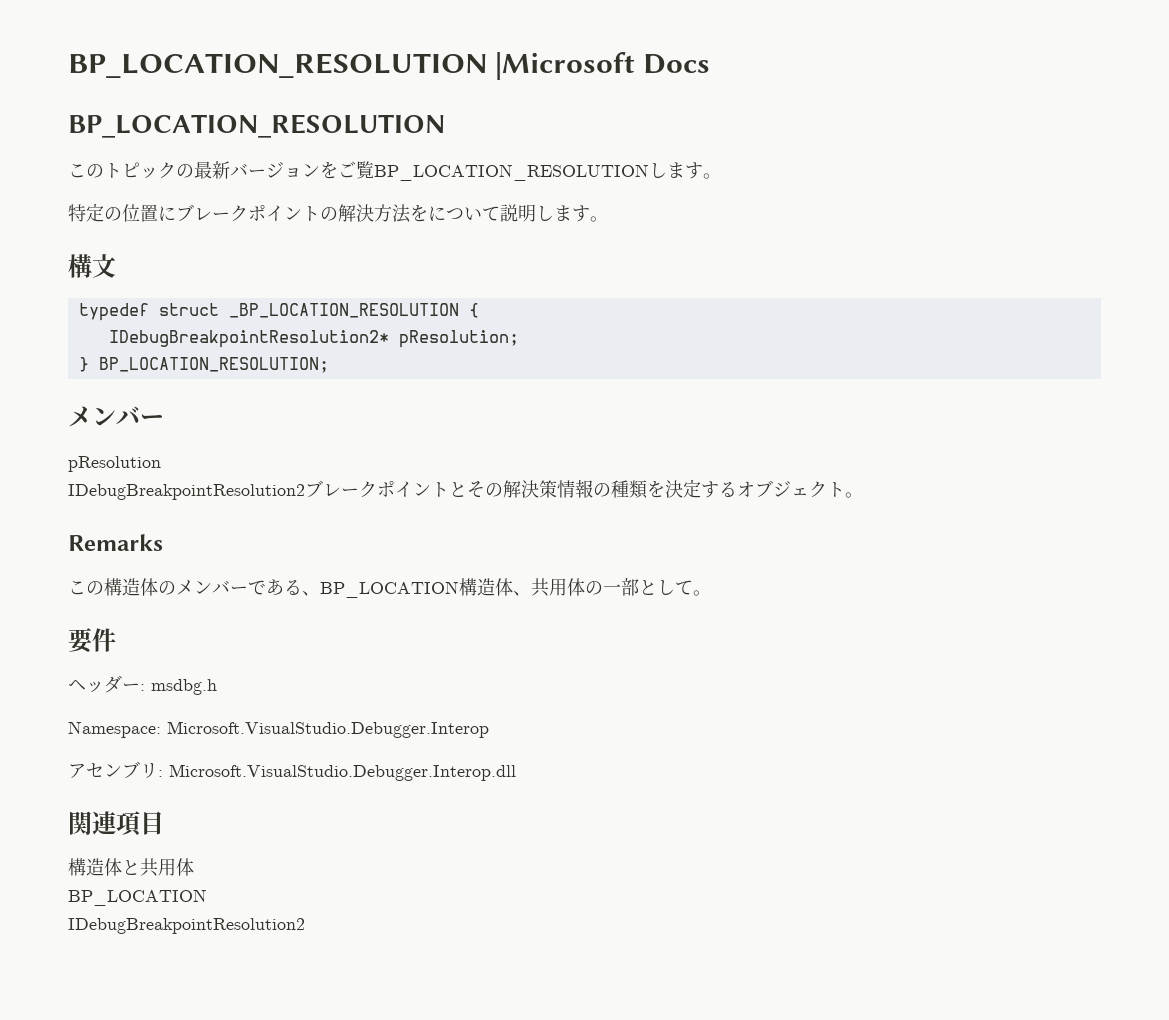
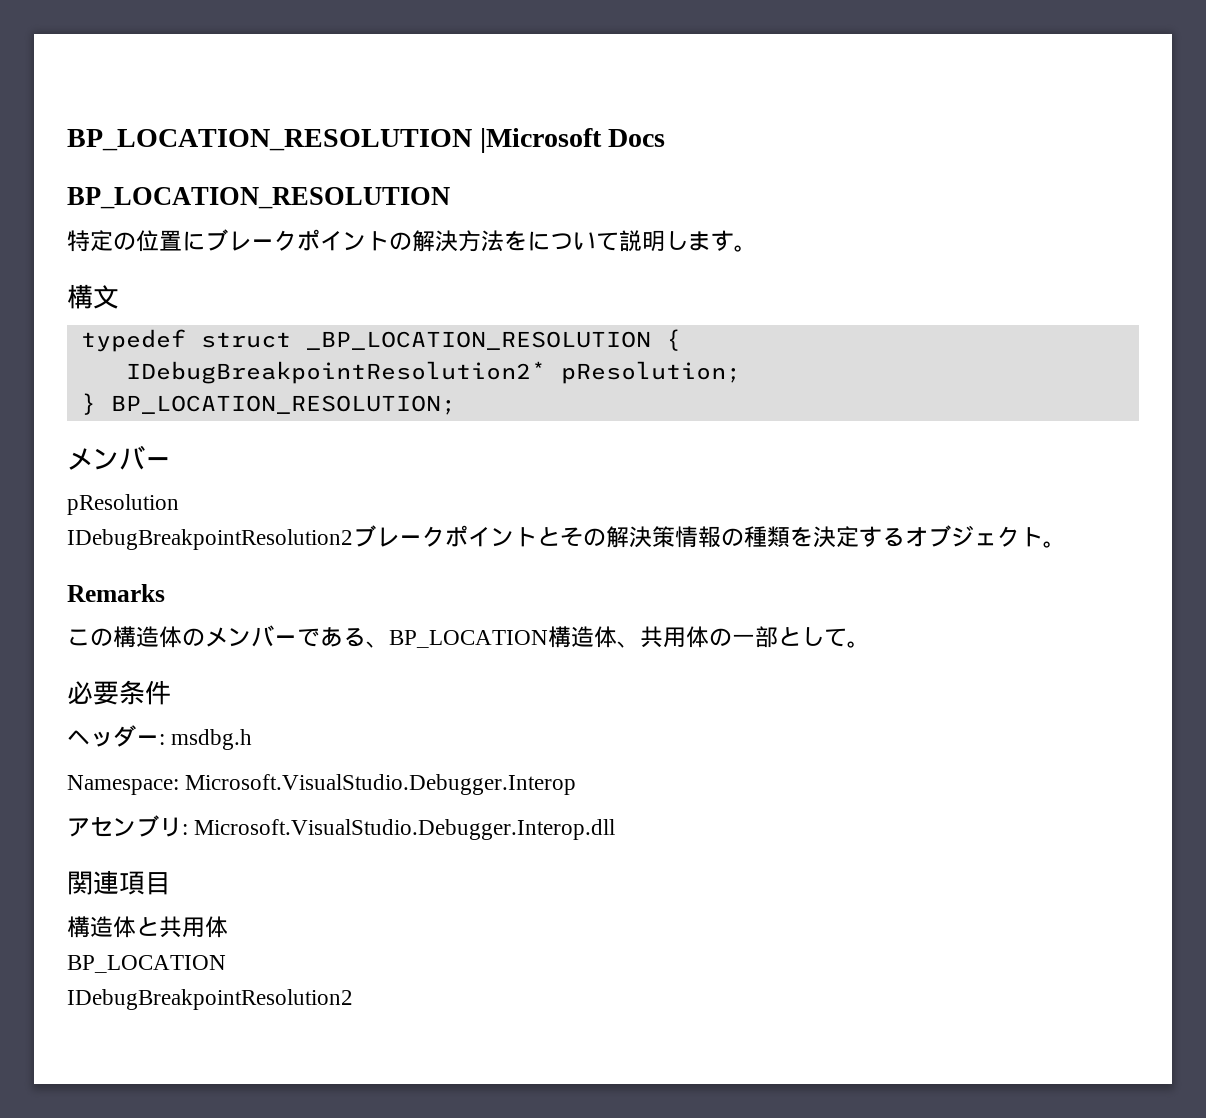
[68,161,721,181] // このトピックの最新バージョンをご覧BP_LOCATION_RESOLUTIONします。 -> (450, 198) none
[68,628,93,653] 要 -> [67,680,145,705] 必要条

